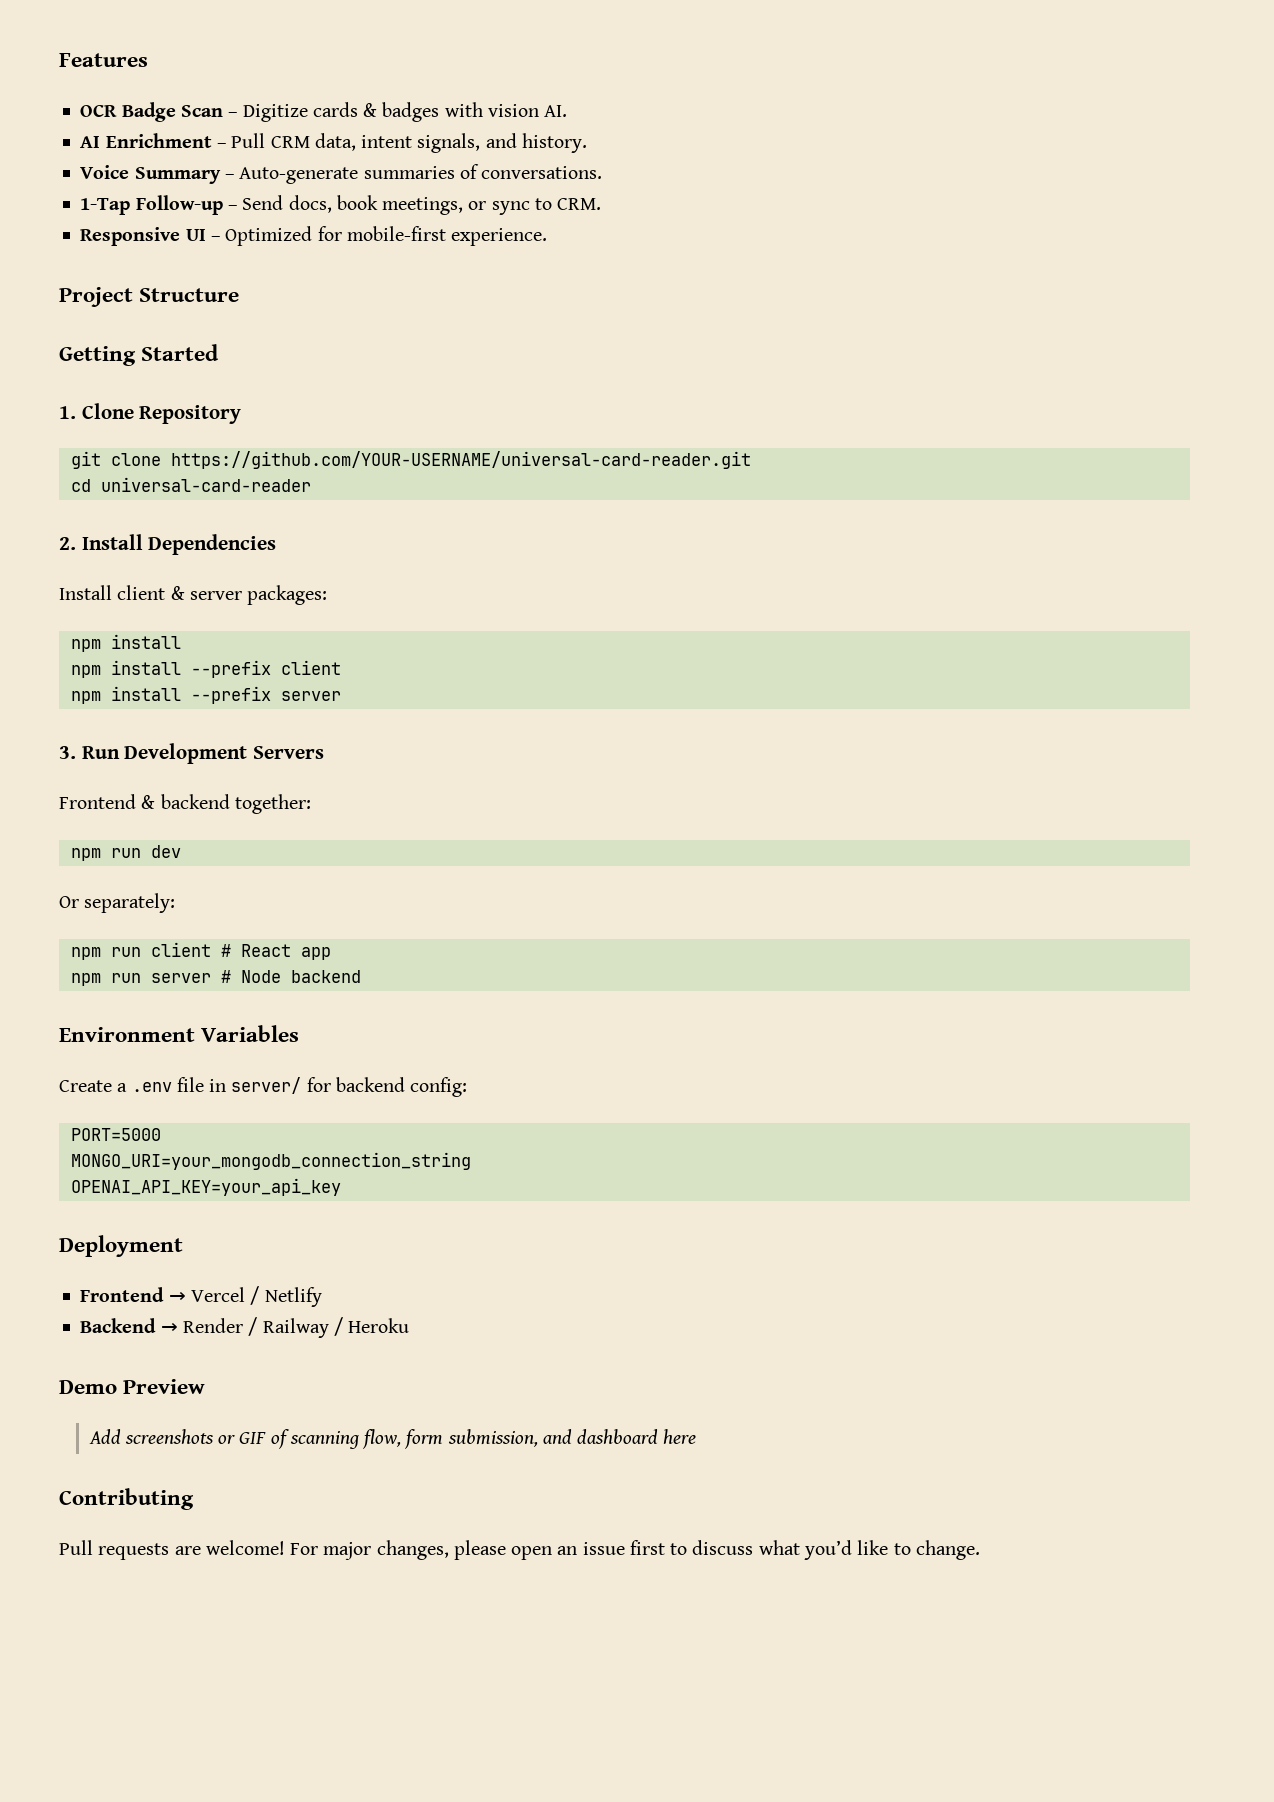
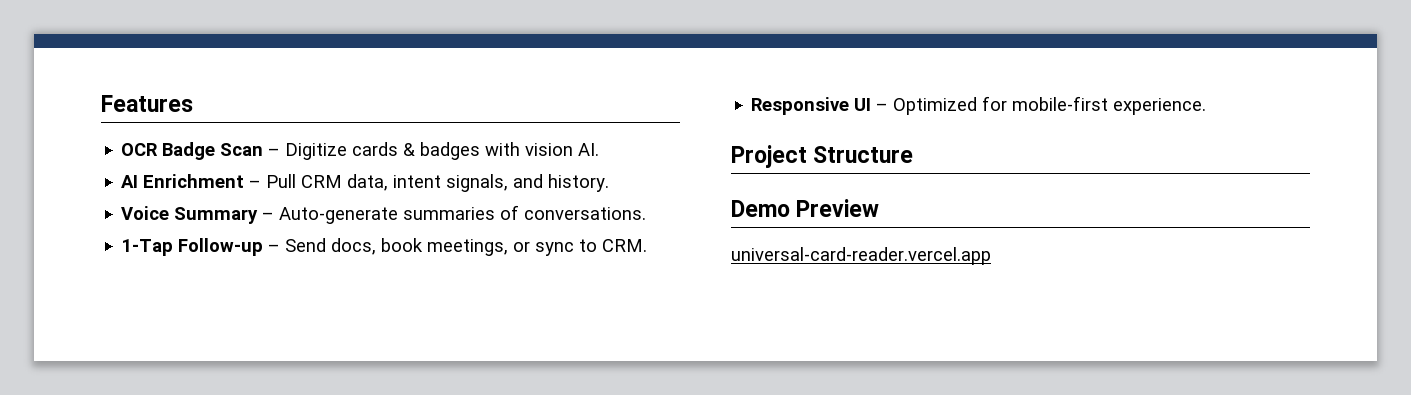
[59,344,220,366] [59,403,242,424] [70,451,751,469] [70,477,311,492] [59,534,277,555] [59,585,328,605] [70,634,181,652] [70,660,341,678] [70,686,341,704] [59,743,325,764] [59,794,311,814] [70,845,181,861] [59,893,176,913] [70,942,331,960] [70,970,361,986] [59,1025,300,1042] [59,1077,468,1097] [70,1128,161,1141] [70,1152,471,1170] [70,1178,341,1196] [59,1235,183,1257] [80,1286,322,1307] [80,1317,410,1338] [59,1379,206,1394] [88,1429,697,1449] [59,1488,194,1510] [59,1540,980,1560] Getting Started // 1. Clone Repository // git clone https://github.com/YOUR-USERNAME/universal-card-reader.git // cd universal-card-reader // 2. Install Dependencies // Install client & server packages: // npm install // npm install --prefix client // npm install --prefix server // 3. Run Development Servers // Frontend & backend together: // npm run dev // Or separately: // npm run client # React app // npm run server # Node backend // Environment Variables // Create a .env file in server/ for backend config: // PORT=5000 // MONGO_URI=your_mongodb_connection_string // OPENAI_API_KEY=your_api_key // Deployment // Frontend → Vercel / Netlify // Backend → Render / Railway / Heroku // Demo Preview // Add screenshots or GIF of scanning flow, form submission, and dashboard here // Contributing // Pull requests are welcome! For major changes, please open an issue first to discuss what you’d like to change. -> [731,199,880,217] [731,247,991,265] Demo Preview // universal-card-reader.vercel.app

